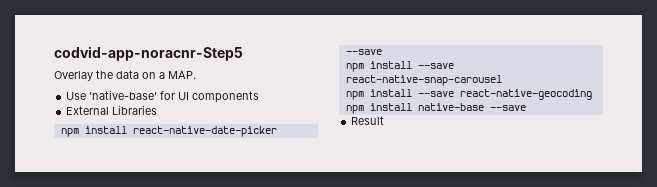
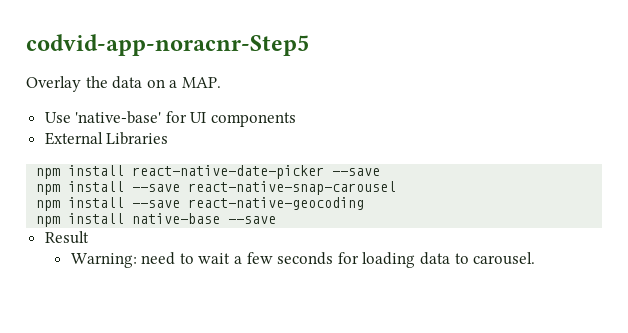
(385, 120) none -> [70,252,536,268] // Warning: need to wait a few seconds for loading data to carousel.

